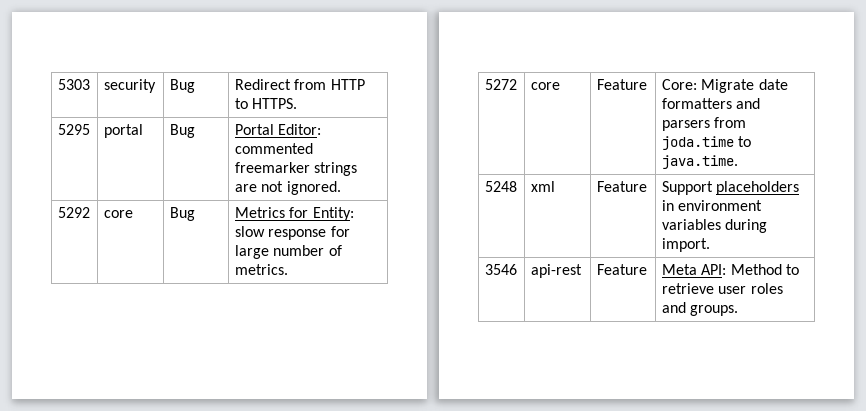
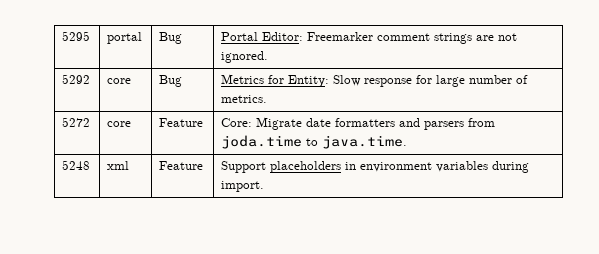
[57,79,90,90] [103,79,156,93] [169,79,195,93] [234,79,365,90] [234,98,298,109] 5303 | security | Bug | Redirect from HTTP to HTTPS. // -> (62, 36) none
[234,143,313,154] [234,162,310,173] commented freemarker -> [307,32,431,41] Freemarker comment
[234,226,265,237] slow -> [333,75,362,86] Slow
[484,264,517,275] [530,264,582,278] [596,264,647,275] [661,264,799,275] [661,283,783,294] [661,302,739,316] // 3546 | api-rest | Feature | Meta API: Method to retrieve user roles and groups. -> (265, 186) none

